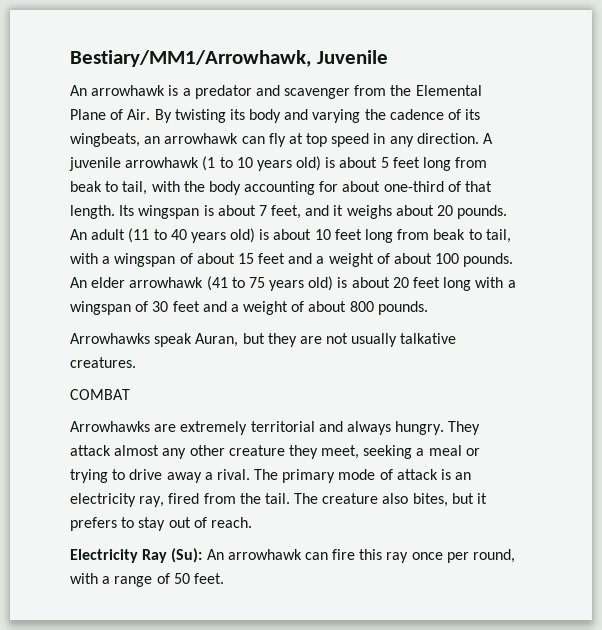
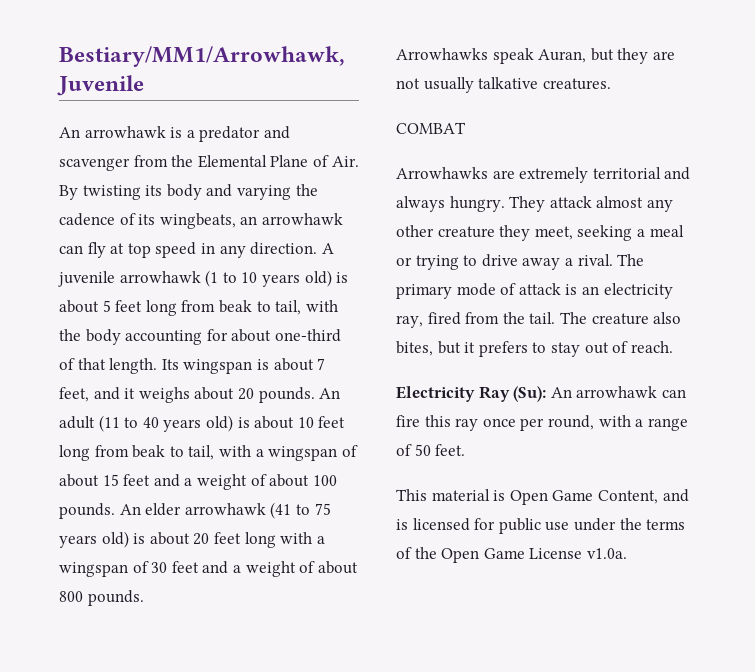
(224, 578) none -> [396,489,689,505] [396,518,686,534] [396,547,627,563] // This material is Open Game Content, and is licensed for public use under the terms of the Open Game License v1.0a.

